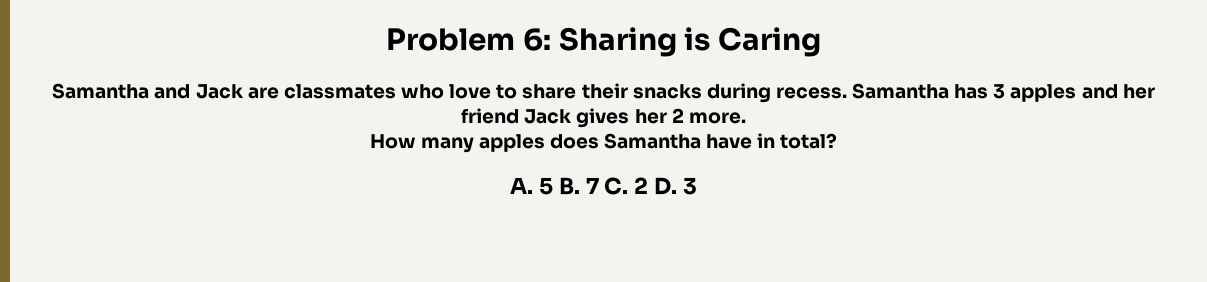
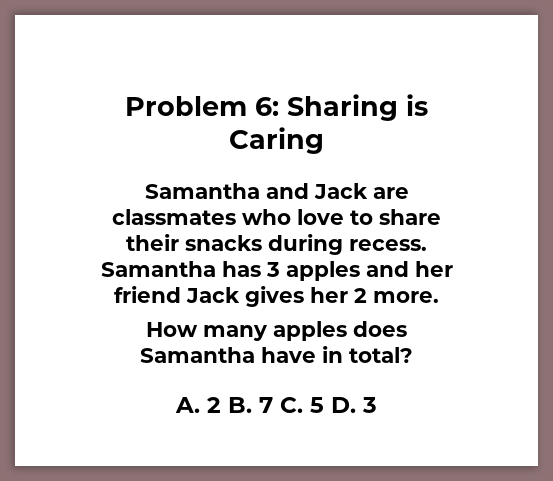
[538,177,553,195] 5 -> [207,397,221,413] 2
[634,177,649,194] 2 -> [310,397,324,413] 5

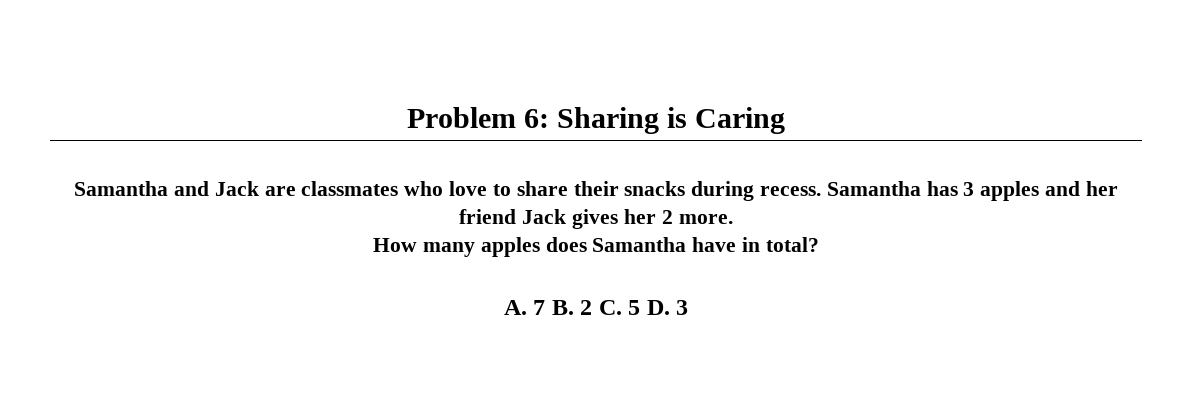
[207,397,273,413] 2 B. 7 -> [533,300,593,315] 7 B. 2

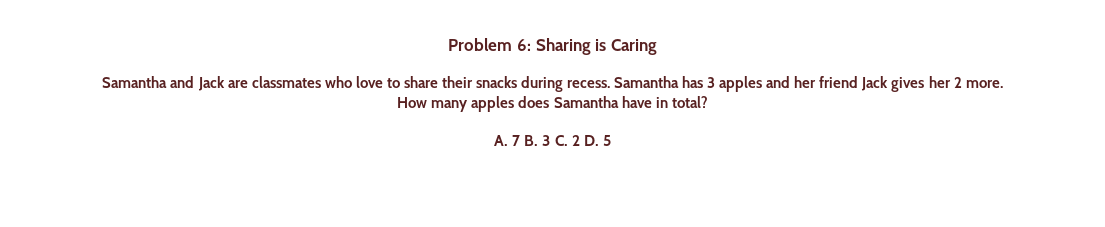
[580,300,689,315] 2 C. 5 D. 3 -> [542,135,612,146] 3 C. 2 D. 5

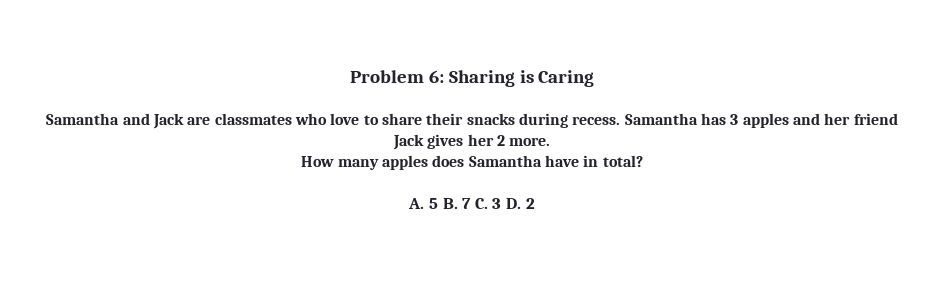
[512,135,612,146] 7 B. 3 C. 2 D. 5 -> [429,198,535,209] 5 B. 7 C. 3 D. 2

